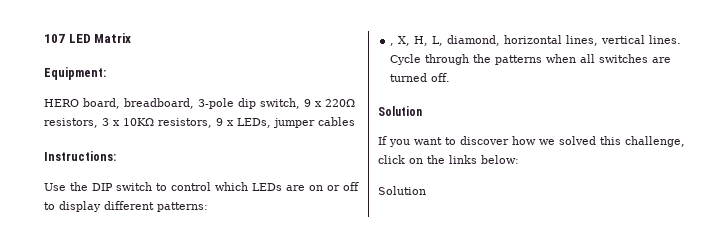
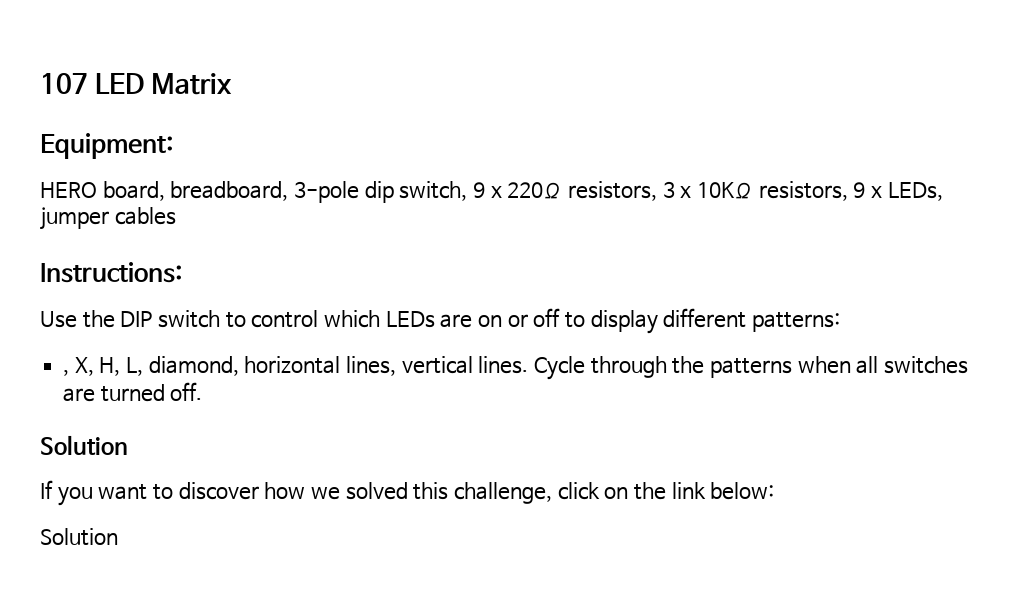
[449,155,477,164] links -> [671,482,706,499] link

